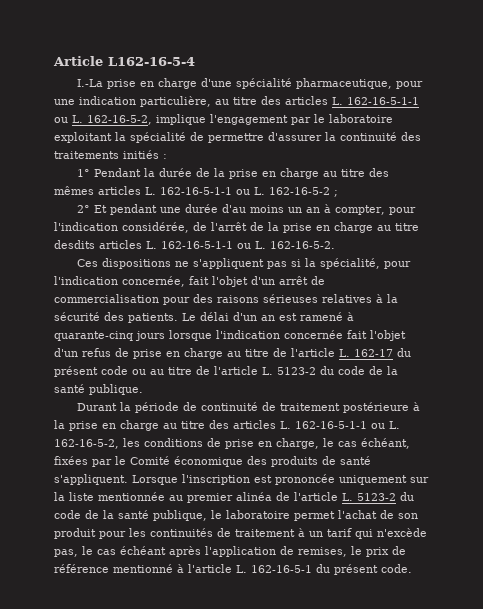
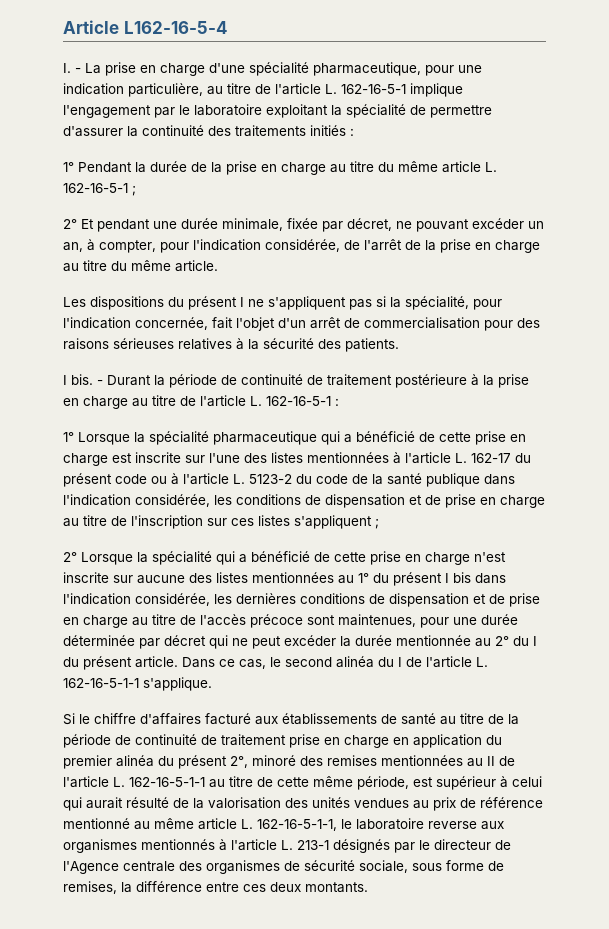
[76,79,103,87] I.-La -> [63,63,101,74] I. - La
[261,96,419,105] [54,115,152,125] des articles L. 162-16-5-1-1 ou L. 162-16-5-2, -> [255,83,406,95] de l'article L. 162-16-5-1
[368,168,389,177] [54,186,330,195] des mêmes articles L. 162-16-5-1-1 ou L. 162-16-5-2 -> [378,161,497,173] [63,183,128,193] du même article L. 162-16-5-1
[221,204,320,213] d'au moins un an -> [222,218,544,232] [63,242,83,252] minimale, fixée par décret, ne pouvant excéder un an,
[54,240,335,249] [76,258,171,269] desdits articles L. 162-16-5-1-1 ou L. 162-16-5-2. // Ces dispositions -> [111,260,218,272] [63,296,244,310] du même article. // Les dispositions du présent I
[182,312,354,321] [54,330,406,341] [54,348,411,359] [54,366,398,377] [54,384,143,395] Le délai d'un an est ramené à quarante-cinq jours lorsque l'indication concernée fait l'objet d'un refus de prise en charge au titre de l'article L. 162-17 du présent code ou au titre de l'article L. 5123-2 du code de la santé publique. // -> [63,374,103,385] // I bis. -
[209,420,400,429] [54,438,410,449] [54,456,371,467] [54,474,429,485] [54,492,414,503] [54,510,418,521] [54,528,427,539] [54,546,406,557] [54,564,412,575] des articles L. 162-16-5-1-1 ou L. 162-16-5-2, les conditions de prise en charge, le cas échéant, fixées par le Comité économique des produits de santé s'appliquent. Lorsque l'inscription est prononcée uniquement sur la liste mentionnée au premier alinéa de l'article L. 5123-2 du code de la santé publique, le laboratoire permet l'achat de son produit pour les continuités de traitement à un tarif qui n'excède pas, le cas échéant après l'application de remises, le prix de référence mentionné à l'article L. 162-16-5-1 du présent code. -> [180,395,339,407] [63,431,526,445] [63,452,531,466] [63,473,515,487] [63,494,545,508] [63,515,379,529] [63,551,506,565] [63,572,506,586] [63,593,540,607] [63,614,518,628] [63,635,537,649] [63,656,488,670] [63,677,212,691] [63,713,519,725] [63,734,502,748] [63,755,515,769] [63,776,542,790] [63,797,543,811] [63,818,504,831] [63,839,511,853] [63,860,504,874] [63,881,368,894] de l'article L. 162-16-5-1 : // 1° Lorsque la spécialité pharmaceutique qui a bénéficié de cette prise en charge est inscrite sur l'une des listes mentionnées à l'article L. 162-17 du présent code ou à l'article L. 5123-2 du code de la santé publique dans l'indication considérée, les conditions de dispensation et de prise en charge au titre de l'inscription sur ces listes s'appliquent ; // 2° Lorsque la spécialité qui a bénéficié de cette prise en charge n'est inscrite sur aucune des listes mentionnées au 1° du présent I bis dans l'indication considérée, les dernières conditions de dispensation et de prise en charge au titre de l'accès précoce sont maintenues, pour une durée déterminée par décret qui ne peut excéder la durée mentionnée au 2° du I du présent article. Dans ce cas, le second alinéa du I de l'article L. 162-16-5-1-1 s'applique. // Si le chiffre d'affaires facturé aux établissements de santé au titre de la période de continuité de traitement prise en charge en application du premier alinéa du présent 2°, minoré des remises mentionnées au II de l'article L. 162-16-5-1-1 au titre de cette même période, est supérieur à celui qui aurait résulté de la valorisation des unités vendues au prix de référence mentionné au même article L. 162-16-5-1-1, le laboratoire reverse aux organismes mentionnés à l'article L. 213-1 désignés par le directeur de l'Agence centrale des organismes de sécurité sociale, sous forme de remises, la différence entre ces deux montants.

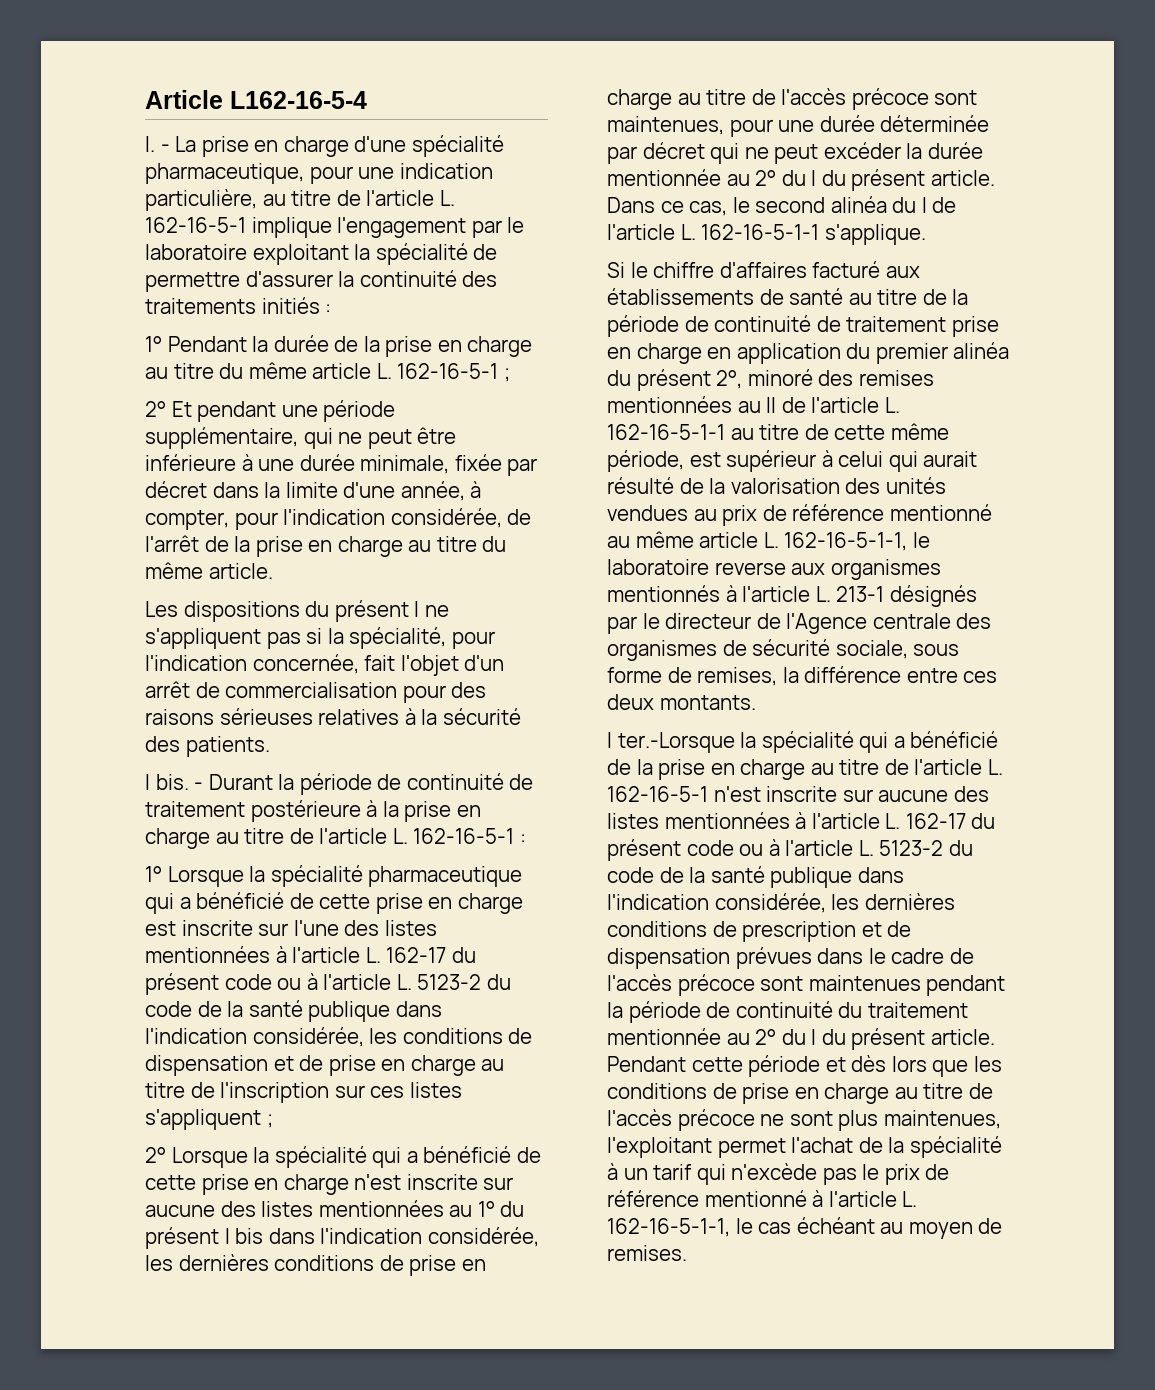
[181,218,544,232] [63,242,83,252] durée minimale, fixée par décret, ne pouvant excéder un an, -> [323,400,396,422] [145,427,457,449] [145,454,538,476] [145,481,465,501] période supplémentaire, qui ne peut être inférieure à une durée minimale, fixée par décret dans la limite d'une année,
[389,593,505,607] dispensation et de -> (404, 1263) none
(368, 887) none -> [607,731,999,753] [607,759,1003,780] [607,786,989,802] [607,812,996,829] [607,839,973,861] [607,866,904,888] [607,893,955,913] [607,921,912,942] [607,947,974,969] [607,974,1006,996] [607,1001,968,1023] [607,1028,995,1050] [607,1055,1002,1077] [607,1083,993,1104] [607,1109,1001,1131] [607,1136,1002,1158] [607,1163,950,1185] [607,1190,918,1207] [607,1217,1003,1239] [607,1245,687,1261] // I ter.-Lorsque la spécialité qui a bénéficié de la prise en charge au titre de l'article L. 162-16-5-1 n'est inscrite sur aucune des listes mentionnées à l'article L. 162-17 du présent code ou à l'article L. 5123-2 du code de la santé publique dans l'indication considérée, les dernières conditions de prescription et de dispensation prévues dans le cadre de l'accès précoce sont maintenues pendant la période de continuité du traitement mentionnée au 2° du I du présent article. Pendant cette période et dès lors que les conditions de prise en charge au titre de l'accès précoce ne sont plus maintenues, l'exploitant permet l'achat de la spécialité à un tarif qui n'excède pas le prix de référence mentionné à l'article L. 162-16-5-1-1, le cas échéant au moyen de remises.

